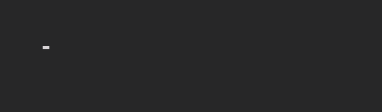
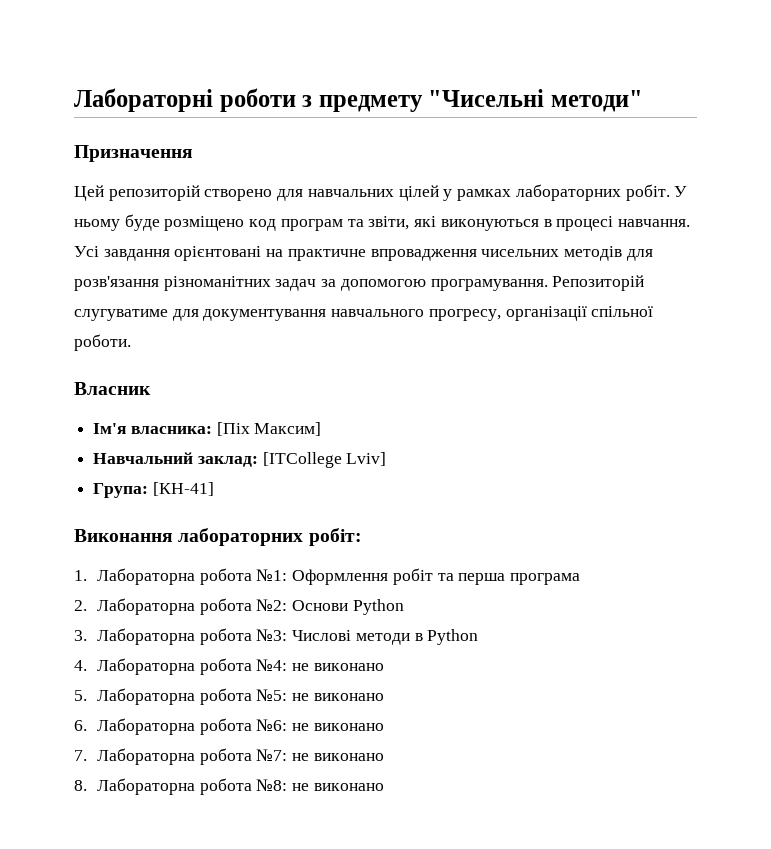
[42,46,50,54] - -> [74,88,644,112] [74,145,193,162] [74,184,688,201] [74,214,690,231] [74,246,653,261] [74,275,645,291] [74,306,654,321] [74,334,131,351] [74,382,151,395] [93,422,322,436] [93,452,387,468] [93,482,214,498] [74,528,362,546] [74,568,581,585] [74,598,404,615] [74,628,479,645] [74,658,384,675] [74,688,384,705] [74,718,384,735] [74,748,384,765] [74,778,384,795] Лабораторні роботи з предмету "Чисельні методи" // Призначення // Цей репозиторій створено для навчальних цілей у рамках лабораторних робіт. У ньому буде розміщено код програм та звіти, які виконуються в процесі навчання. Усі завдання орієнтовані на практичне впровадження чисельних методів для розв'язання різноманітних задач за допомогою програмування. Репозиторій слугуватиме для документування навчального прогресу, організації спільної роботи. // Власник // Ім'я власника: [Піх Максим] // Навчальний заклад: [ITCollege Lviv] // Група: [КН-41] // Виконання лабораторних робіт: // 1. Лабораторна робота №1: Оформлення робіт та перша програма // 2. Лабораторна робота №2: Основи Python // 3. Лабораторна робота №3: Числові методи в Python // 4. Лабораторна робота №4: не виконано // 5. Лабораторна робота №5: не виконано // 6. Лабораторна робота №6: не виконано // 7. Лабораторна робота №7: не виконано // 8. Лабораторна робота №8: не виконано

